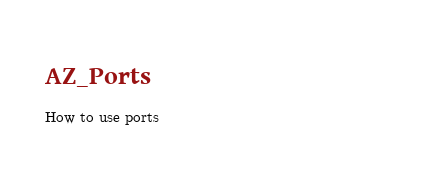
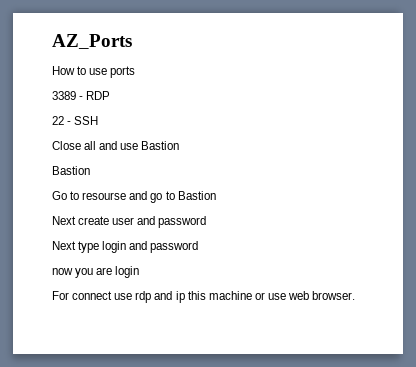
(159, 119) none -> [52,91,111,100] [52,116,99,125] [52,141,180,150] [52,166,90,175] [52,191,216,203] [52,216,207,228] [52,241,199,253] [52,266,140,278] [52,291,356,303] // 3389 - RDP // 22 - SSH // Close all and use Bastion // Bastion // Go to resourse and go to Bastion // Next create user and password // Next type login and password // now you are login // For connect use rdp and ip this machine or use web browser.

